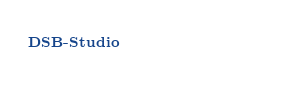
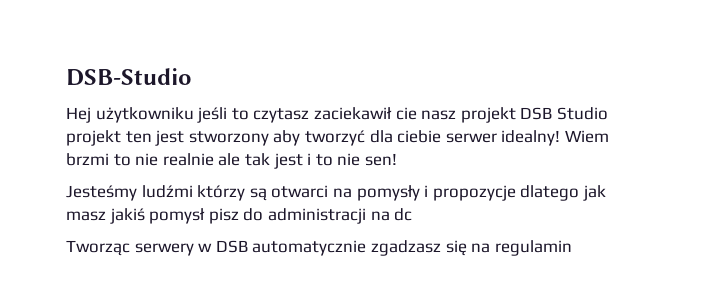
(120, 42) none -> [66,107,608,123] [66,130,609,146] [66,153,397,169] [66,185,606,201] [66,208,413,224] [66,240,572,256] // Hej użytkowniku jeśli to czytasz zaciekawił cie nasz projekt DSB Studio projekt ten jest stworzony aby tworzyć dla ciebie serwer idealny! Wiem brzmi to nie realnie ale tak jest i to nie sen! // Jesteśmy ludźmi którzy są otwarci na pomysły i propozycje dlatego jak masz jakiś pomysł pisz do administracji na dc // Tworząc serwery w DSB automatycznie zgadzasz się na regulamin

